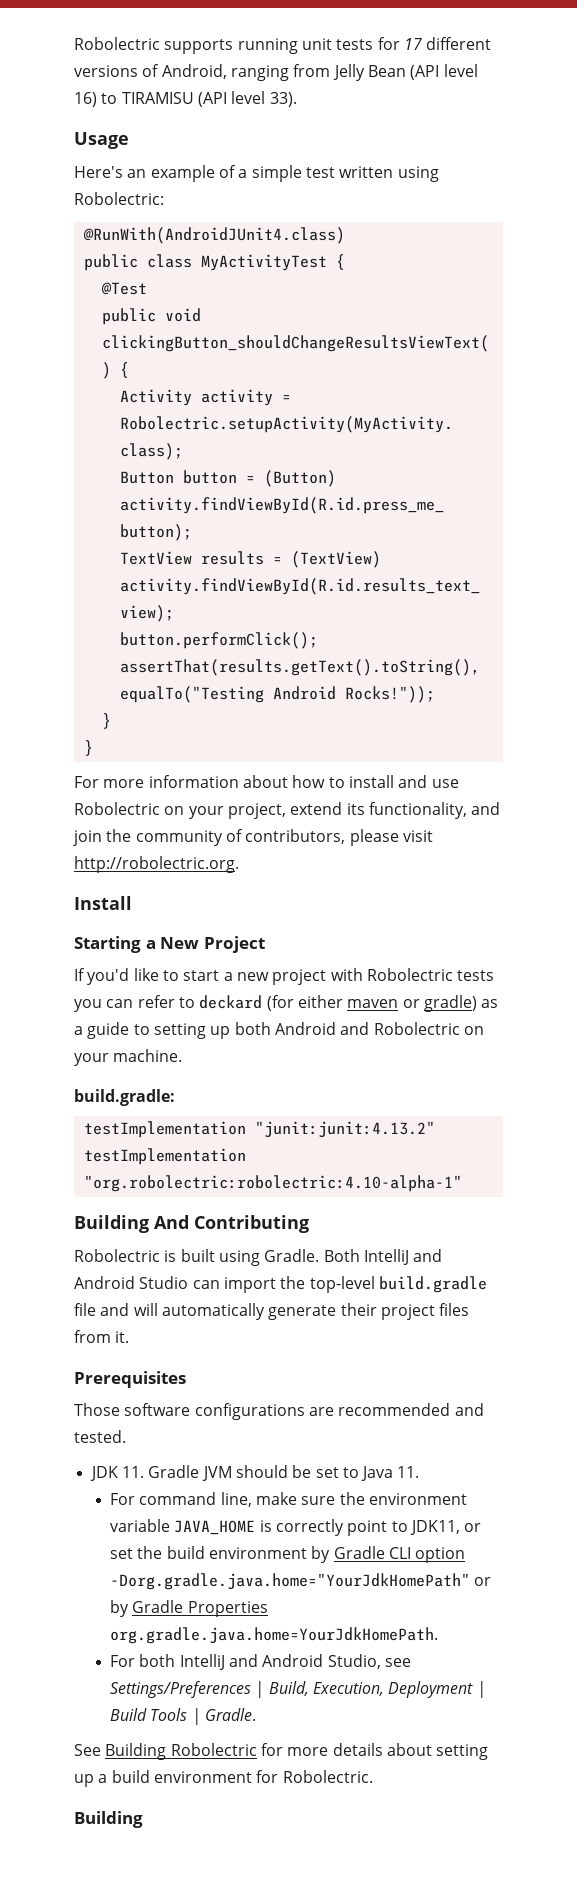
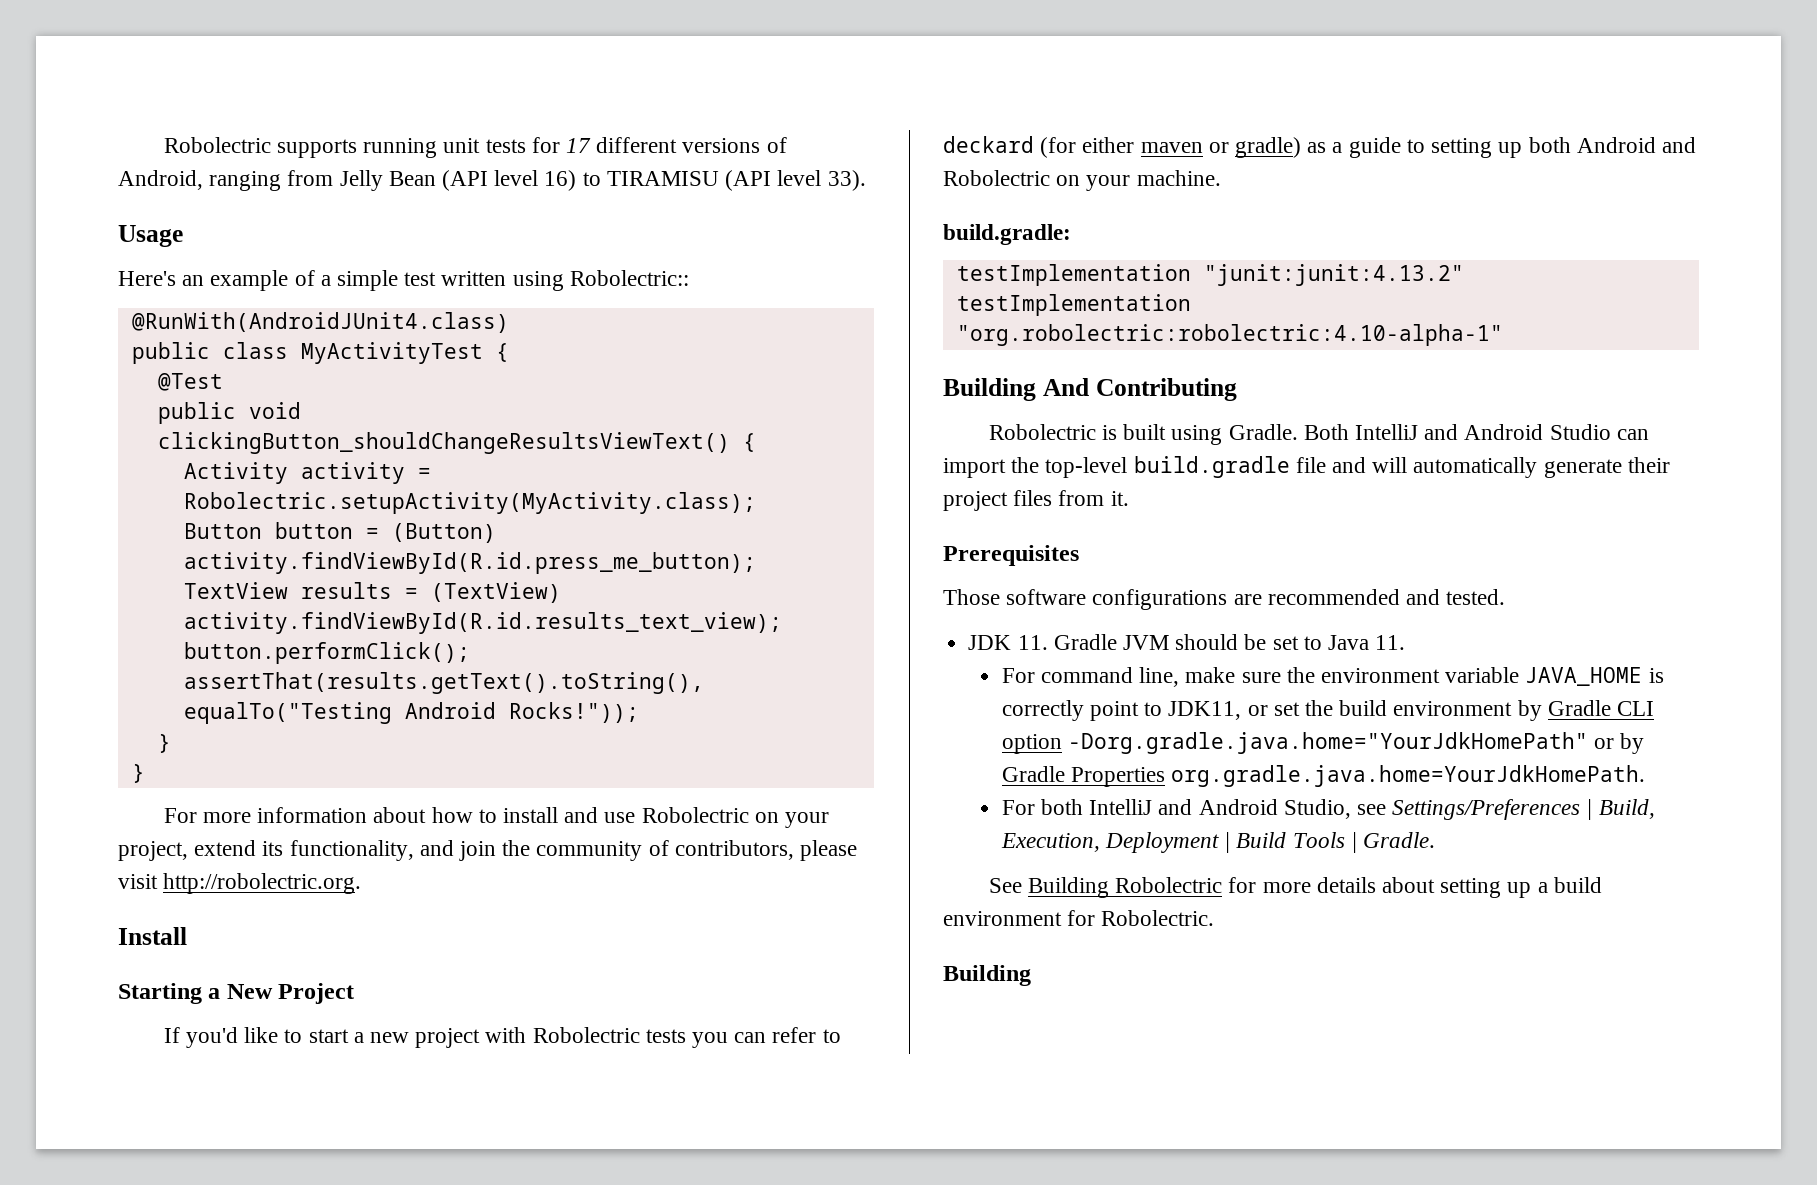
[74,192,164,205] Robolectric: -> [569,270,689,286] Robolectric::

